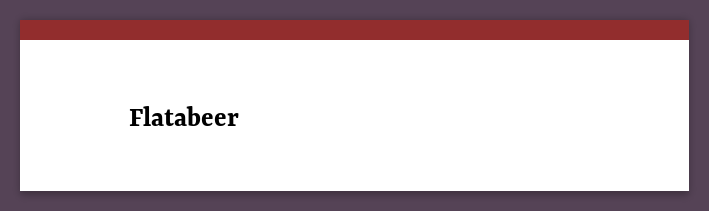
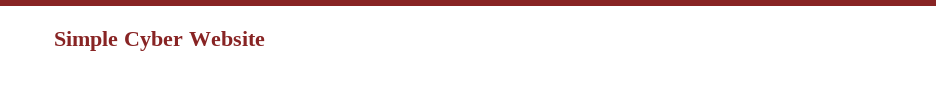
[129,106,239,126] Flatabeer -> [54,31,265,51] Simple Cyber Website

